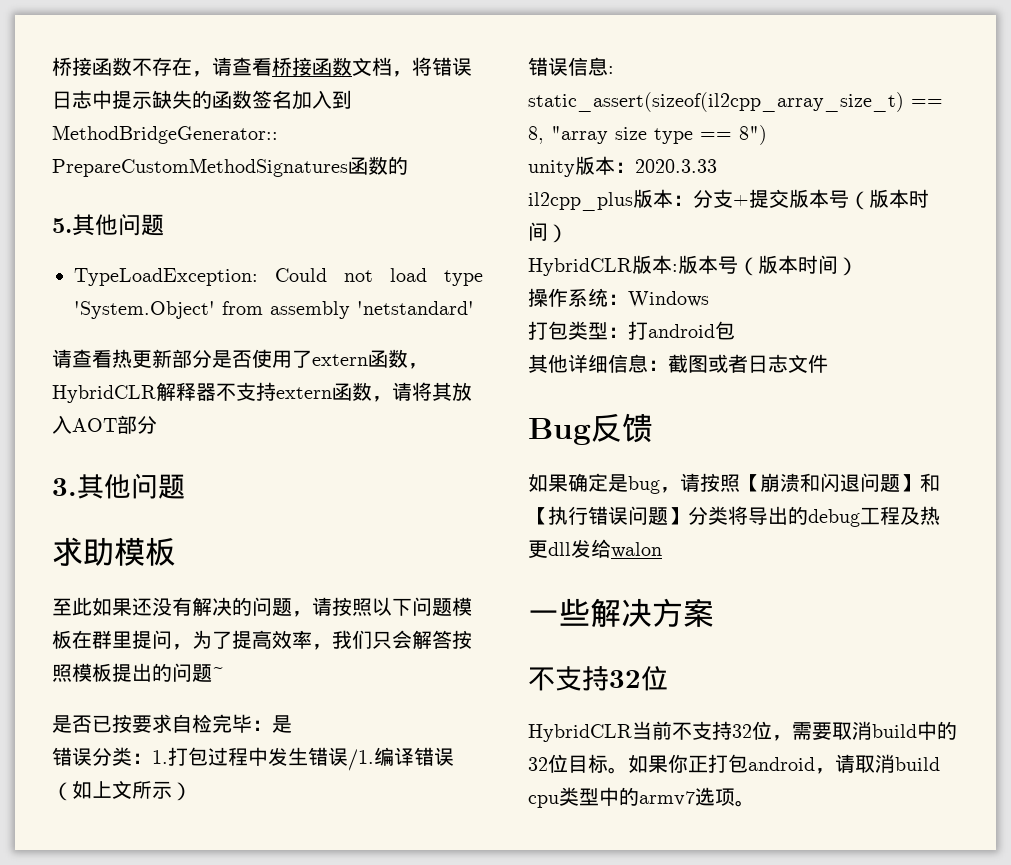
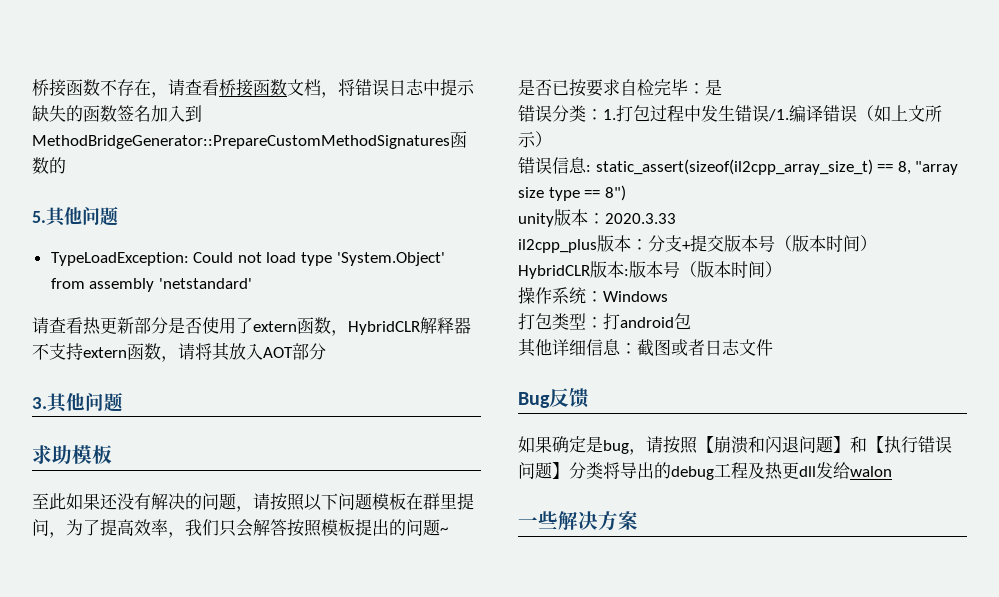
[528,666,668,691] [528,721,957,742] [528,754,940,774] [528,787,755,808] // 不支持32位 // HybridCLR当前不支持32位，需要取消build中的32位目标。如果你正打包android，请取消build cpu类型中的armv7选项。 -> (638, 520) none

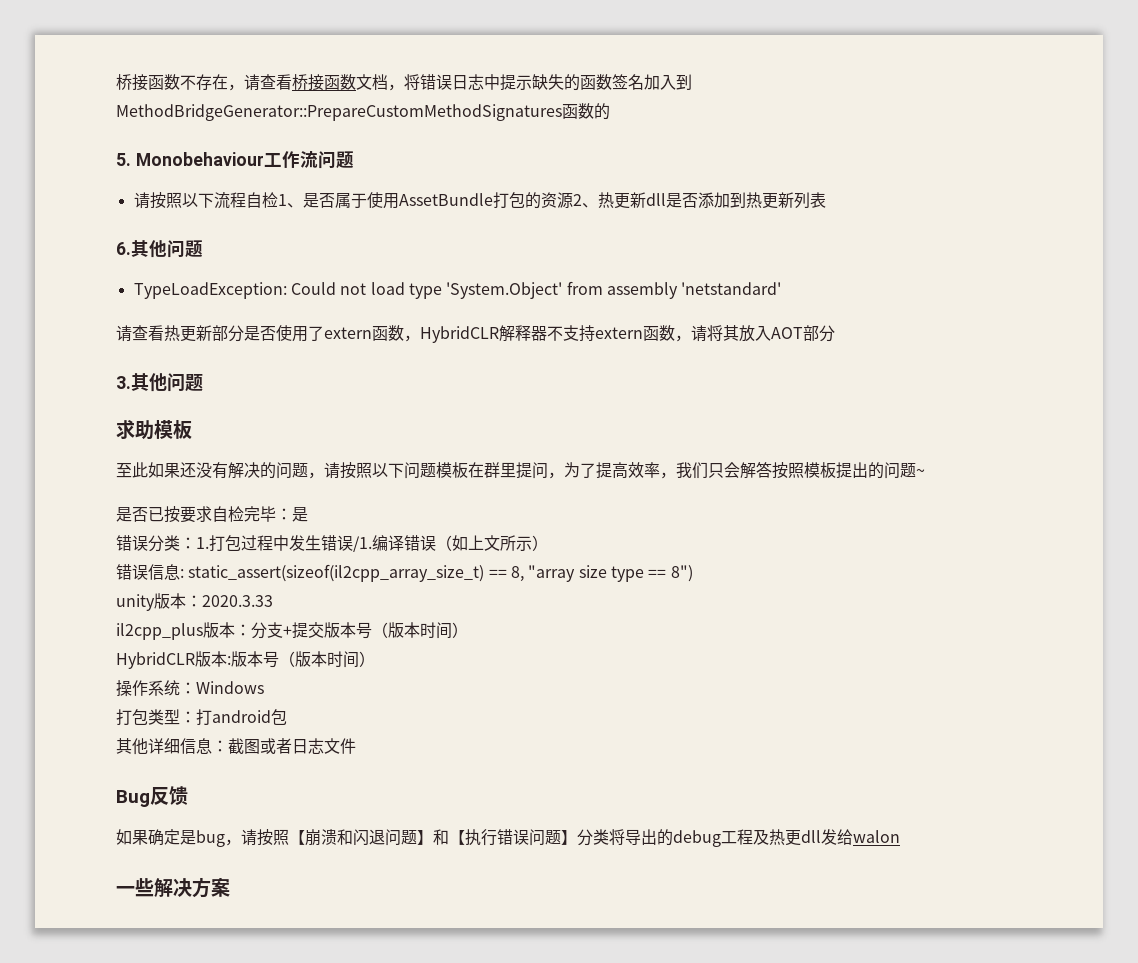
(46, 217) none -> [135,151,354,169] [133,192,826,209] [116,242,131,255] Monobehaviour工作流问题 // 请按照以下流程自检1、是否属于使用AssetBundle打包的资源2、热更新dll是否添加到热更新列表 // 6.

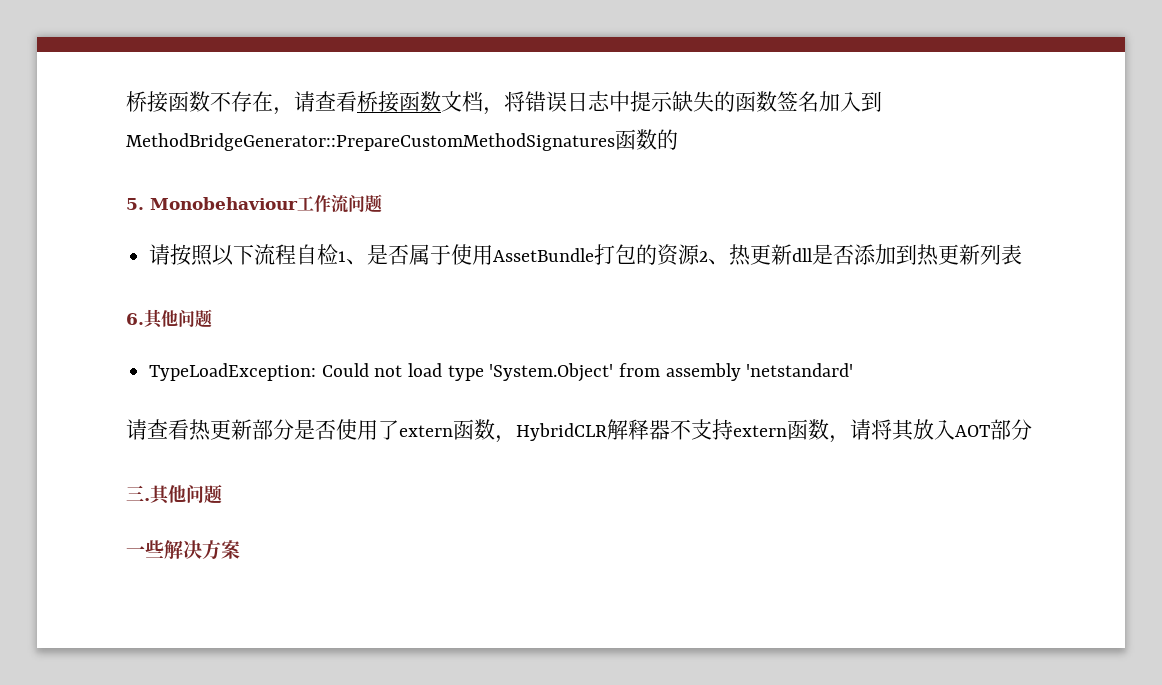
[116,373,203,392] [116,419,192,440] [116,462,925,479] [116,506,308,523] [116,535,548,552] [116,564,693,582] [116,593,273,611] [116,622,468,640] [116,651,375,669] [116,680,264,697] [116,709,287,725] [116,738,356,755] [116,786,188,807] [116,829,900,847] 3.其他问题 // 求助模板 // 至此如果还没有解决的问题，请按照以下问题模板在群里提问，为了提高效率，我们只会解答按照模板提出的问题~ // 是否已按要求自检完毕：是 // 错误分类：1.打包过程中发生错误/1.编译错误（如上文所示） // 错误信息: static_assert(sizeof(il2cpp_array_size_t) == 8, "array size type == 8") // unity版本：2020.3.33 // il2cpp_plus版本：分支+提交版本号（版本时间） // HybridCLR版本:版本号（版本时间） // 操作系统：Windows // 打包类型：打android包 // 其他详细信息：截图或者日志文件 // Bug反馈 // 如果确定是bug，请按照【崩溃和闪退问题】和【执行错误问题】分类将导出的debug工程及热更dll发给walon -> [126,484,222,505] 三.其他问题

